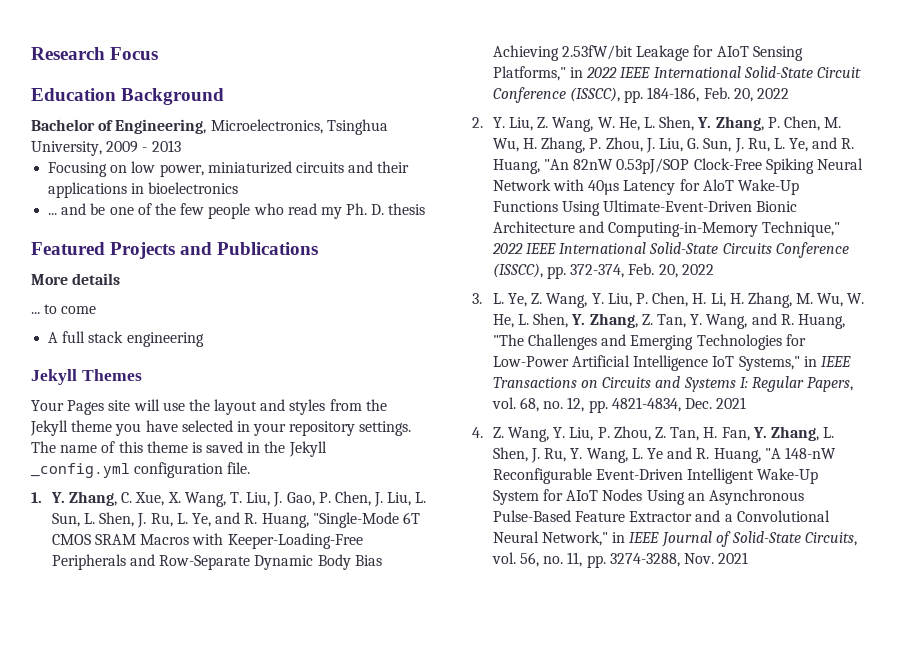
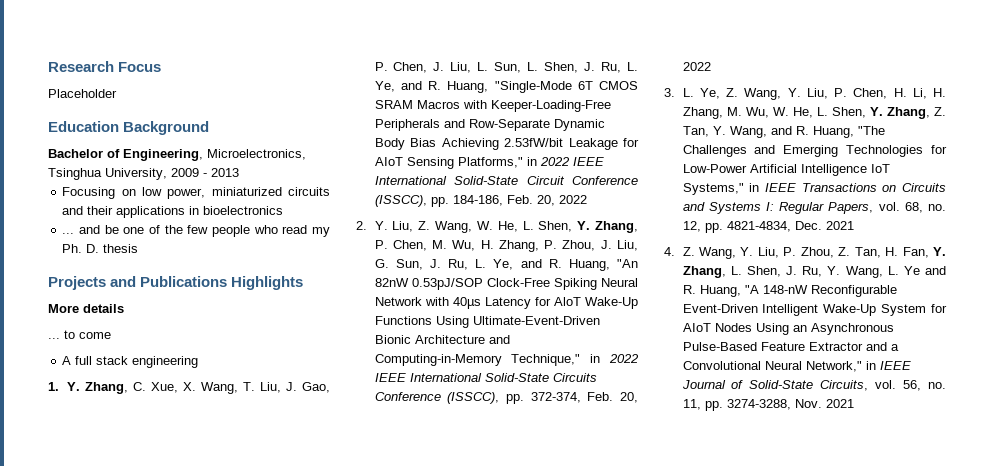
(159, 53) none -> [48,89,117,98] // Placeholder
[31,242,105,255] Featured -> (139, 248) none
(319, 248) none -> [231,276,304,290] Highlights
[31,369,142,385] [31,399,387,415] [30,420,412,436] [31,441,327,457] [31,462,251,478] // Jekyll Themes // Your Pages site will use the layout and styles from the Jekyll theme you have selected in your repository settings. The name of this theme is saved in the Jekyll _config.yml configuration file. -> (199, 362) none
(841, 229) none -> [590,354,601,363] in

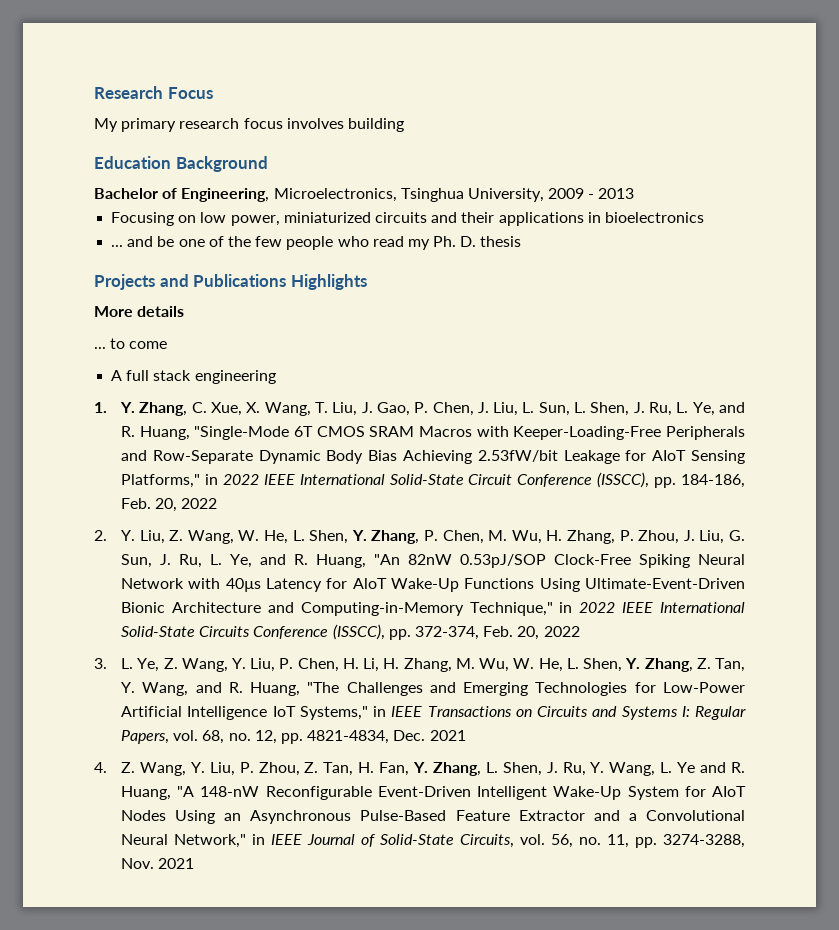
[48,89,117,98] Placeholder -> [94,118,404,132] My primary research focus involves building

